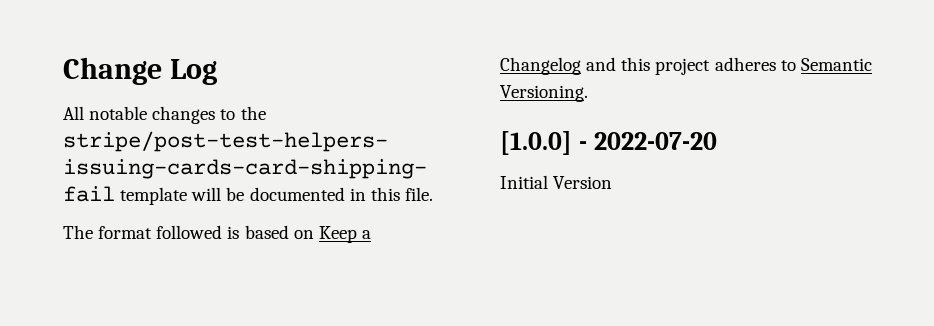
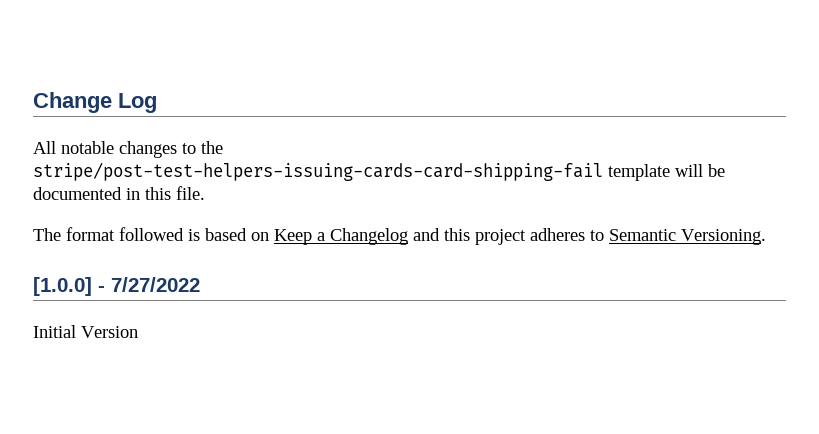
[593,132,717,150] 2022-07-20 -> [111,277,200,292] 7/27/2022

